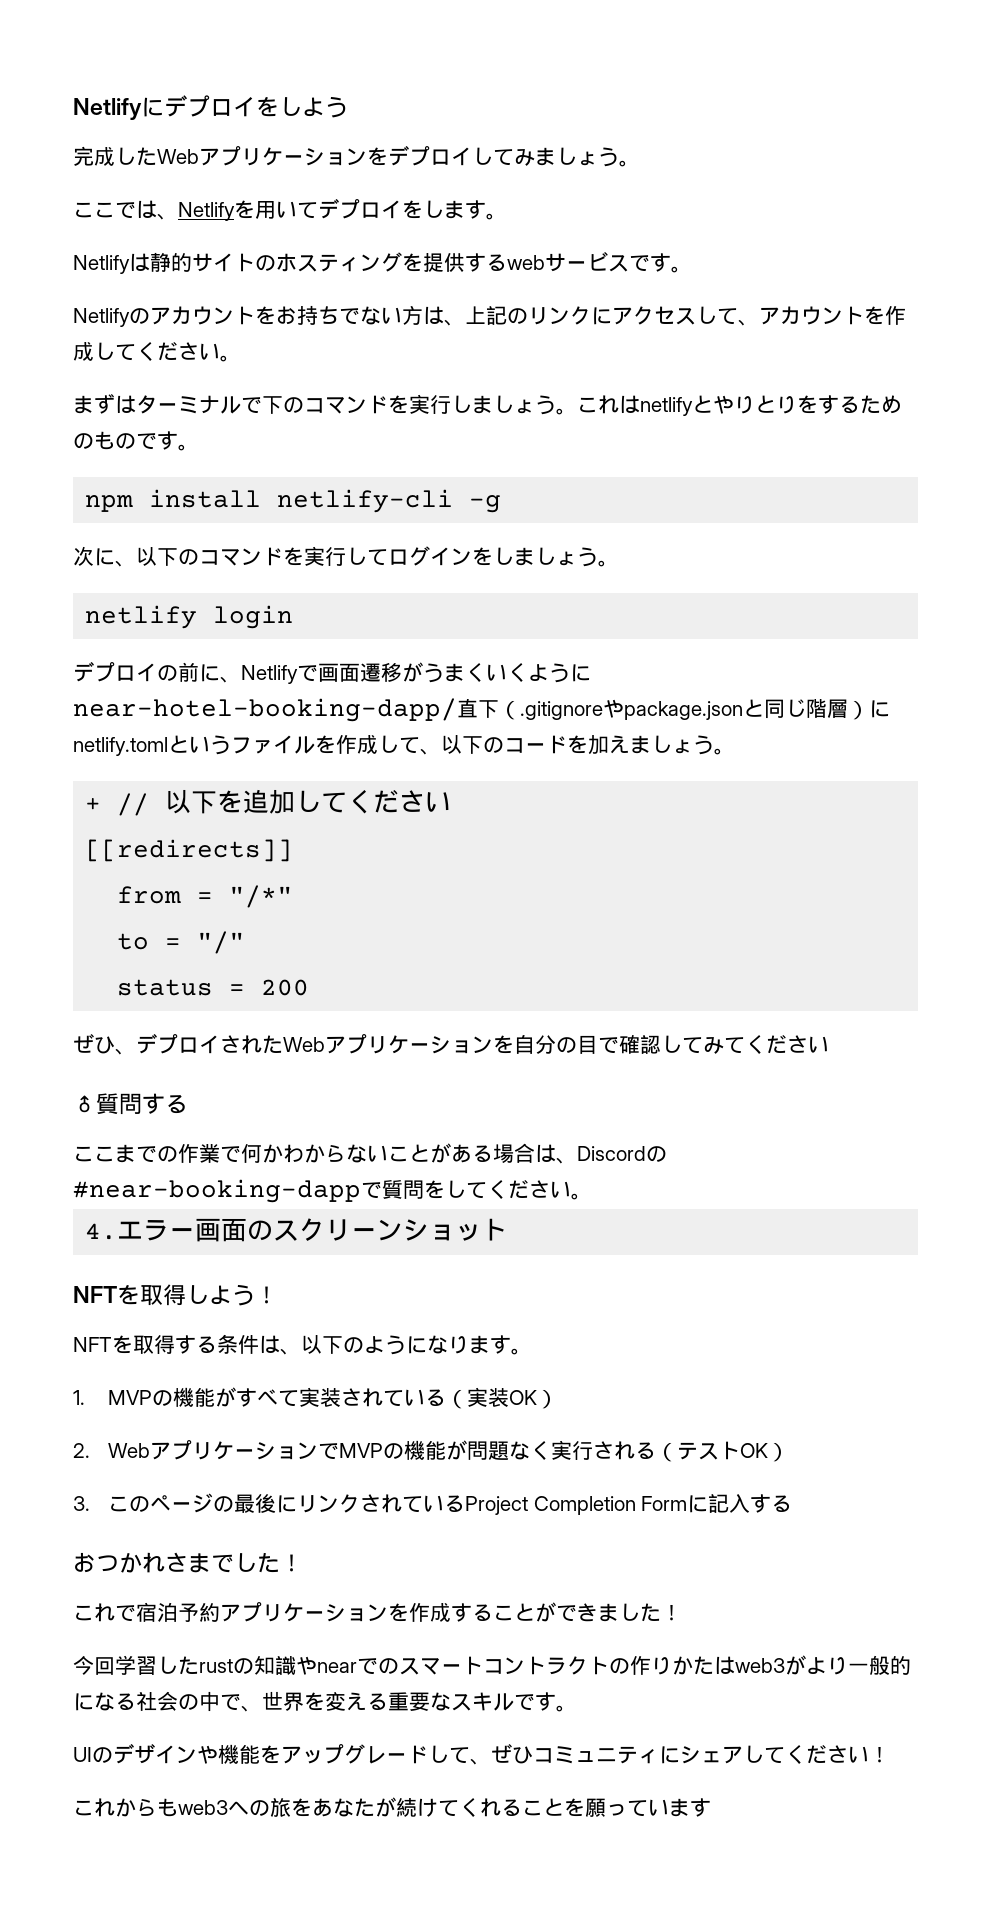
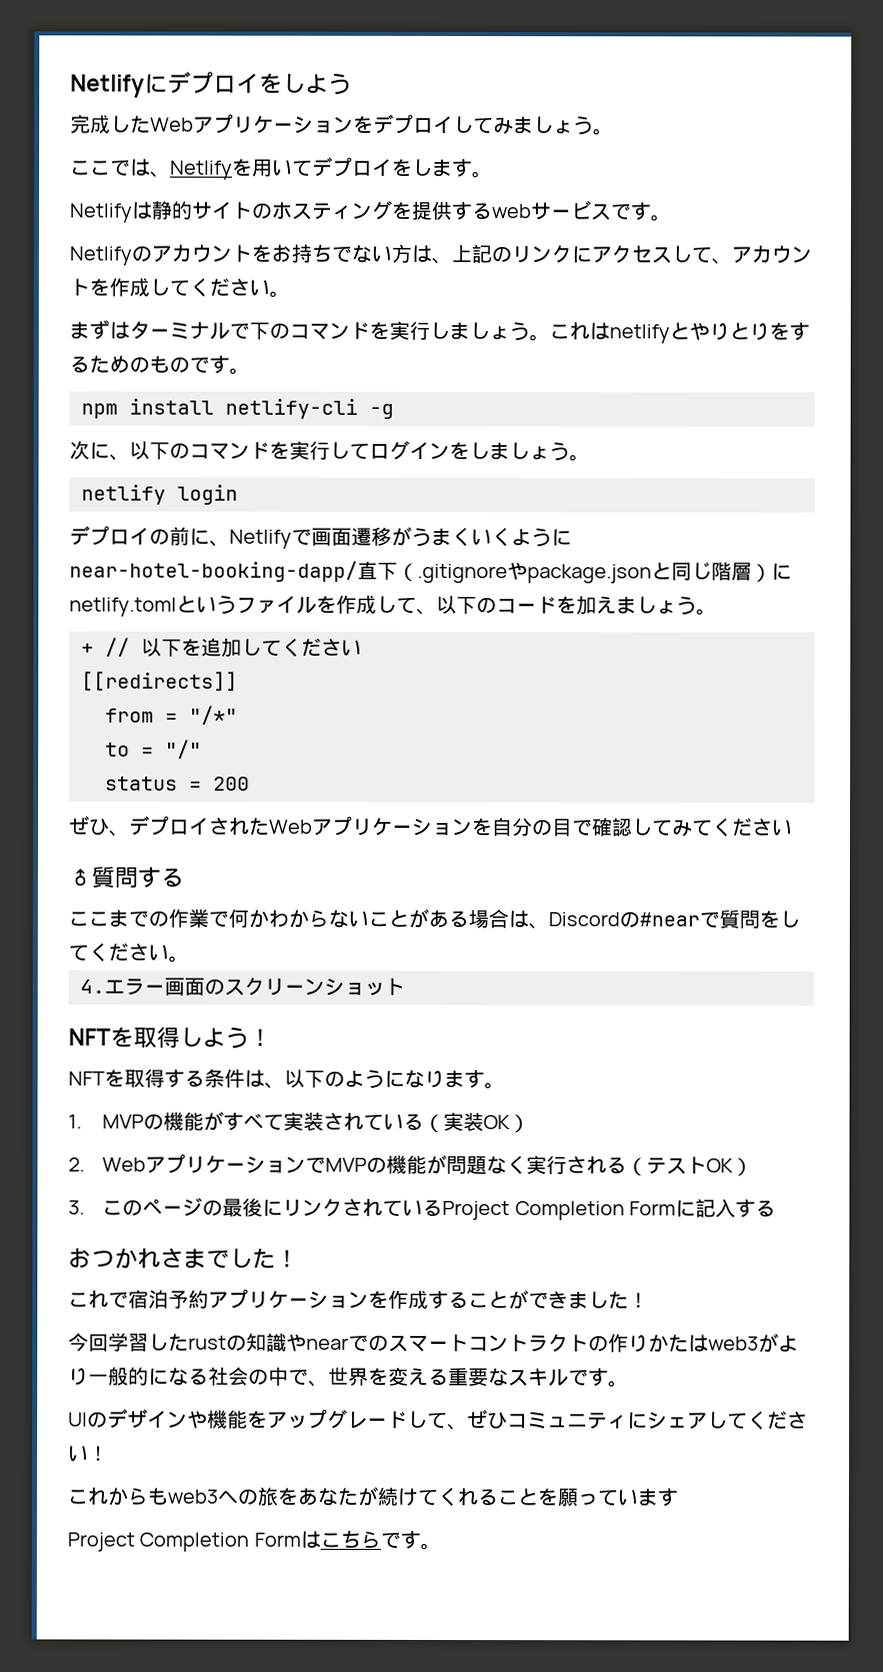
[73,1179,361,1203] #near-booking-dapp -> [639,912,700,927] #near
(711, 1807) none -> [67,1529,441,1552] // Project Completion Formはこちらです。

